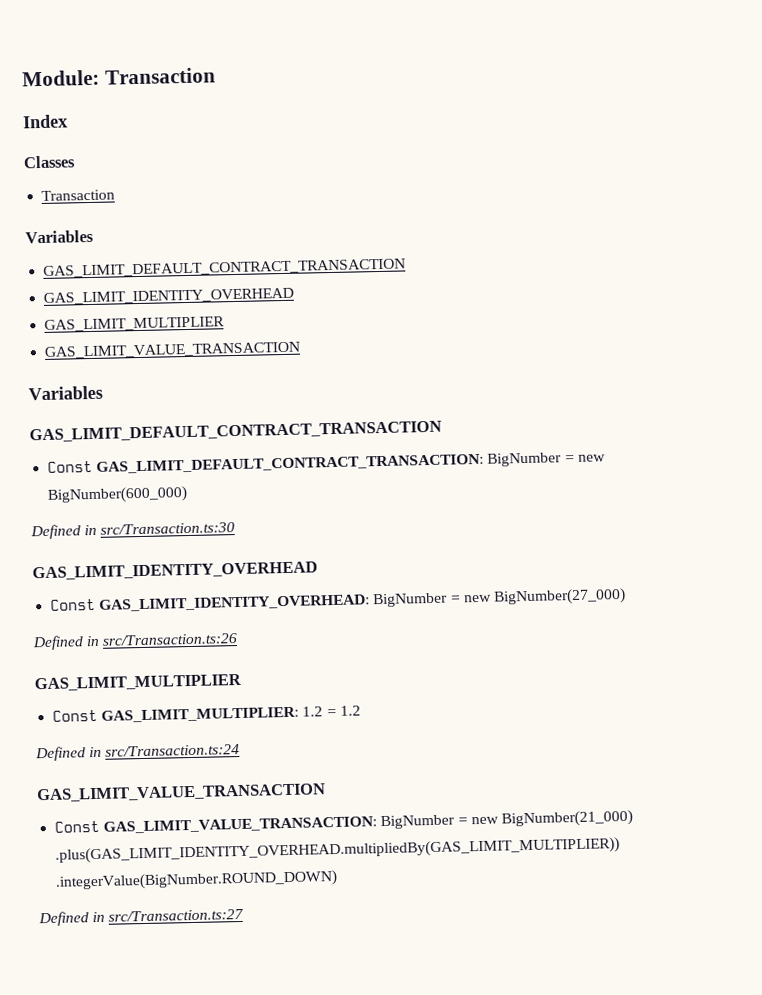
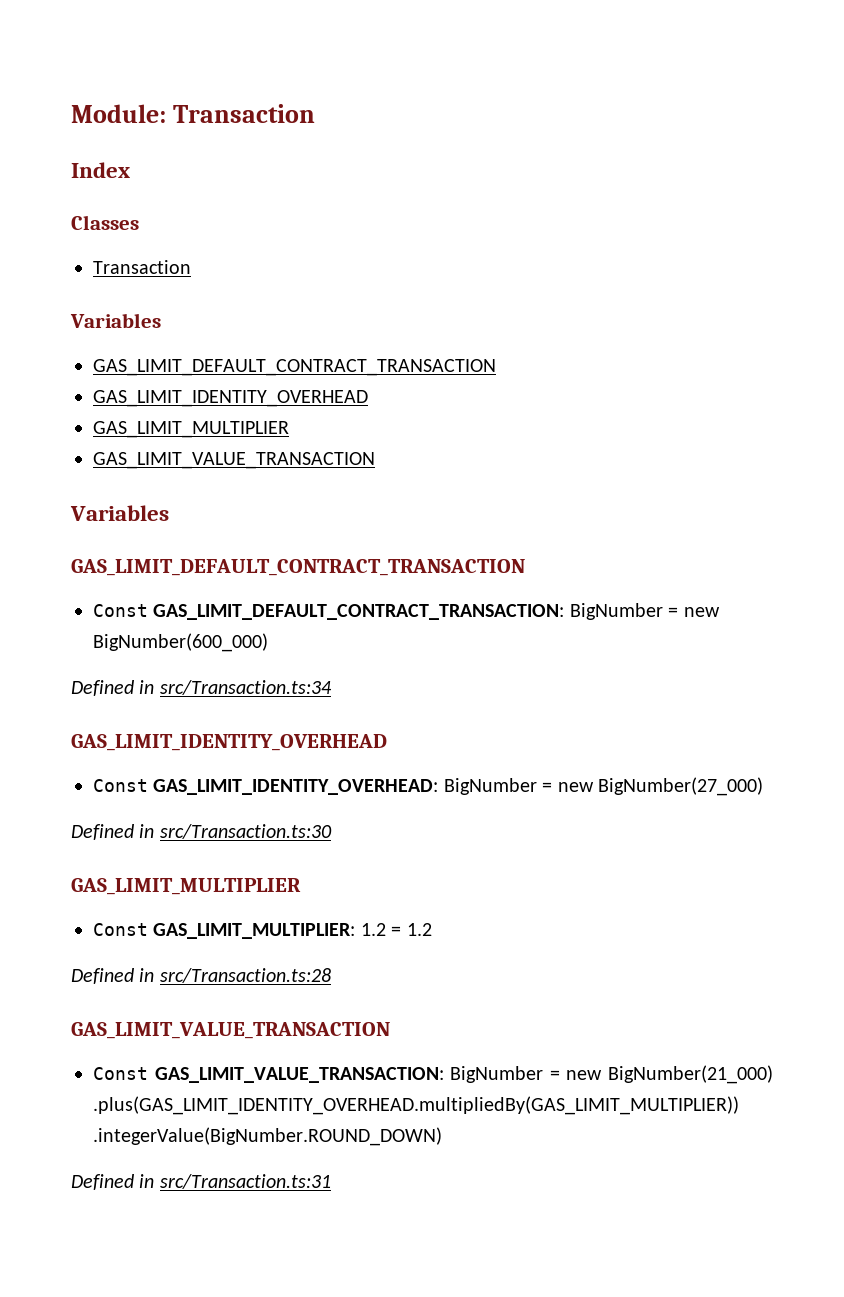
[100,522,236,535] src/Transaction.ts:30 -> [159,680,332,695] src/Transaction.ts:34
[102,633,238,646] src/Transaction.ts:26 -> [159,824,332,839] src/Transaction.ts:30
[105,743,241,757] src/Transaction.ts:24 -> [159,968,331,983] src/Transaction.ts:28
[108,908,245,922] src/Transaction.ts:27 -> [159,1174,331,1189] src/Transaction.ts:31

